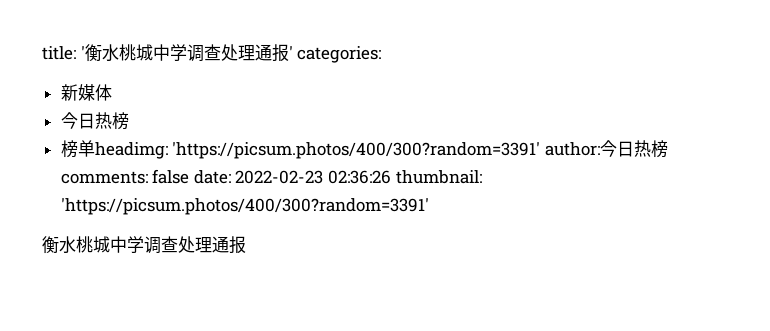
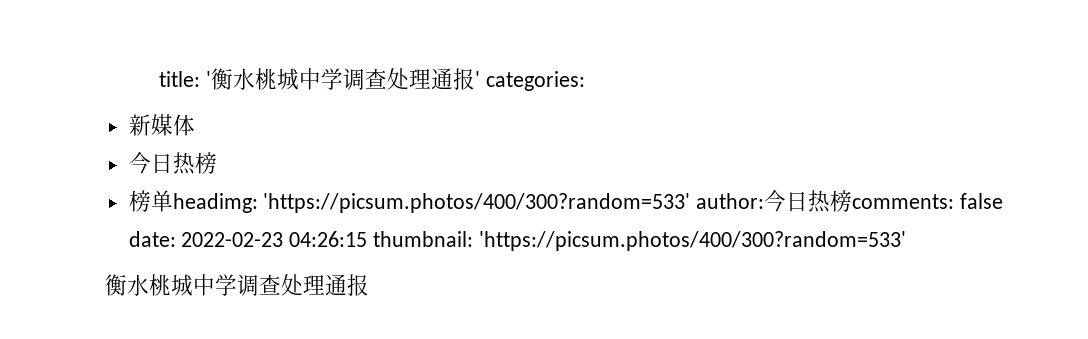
[172,142,541,159] 'https://picsum.photos/400/300?random=3391' -> [263,193,691,213] 'https://picsum.photos/400/300?random=533'
[328,170,482,184] [60,198,429,215] 02:36:26 thumbnail: 'https://picsum.photos/400/300?random=3391' -> [289,231,906,251] 04:26:15 thumbnail: 'https://picsum.photos/400/300?random=533'

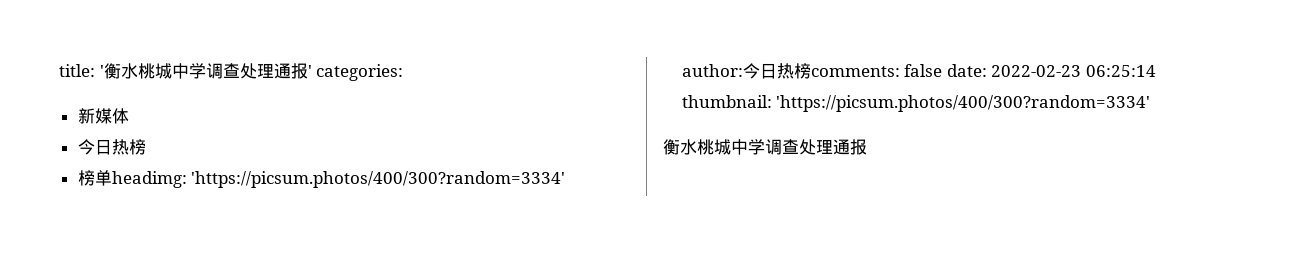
[263,193,691,213] 'https://picsum.photos/400/300?random=533' -> [191,171,566,188] 'https://picsum.photos/400/300?random=3334'
[289,231,906,251] 04:26:15 thumbnail: 'https://picsum.photos/400/300?random=533' -> [1086,65,1157,77] [681,95,1151,112] 06:25:14 thumbnail: 'https://picsum.photos/400/300?random=3334'

